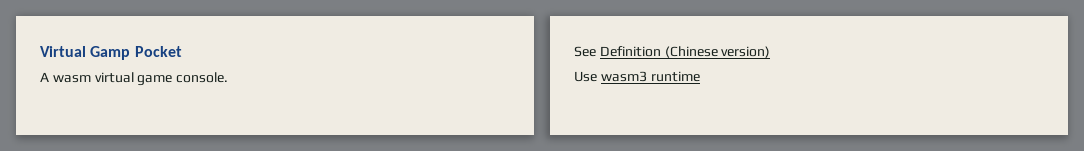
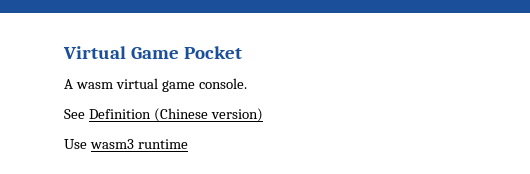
[90,46,131,60] Gamp -> [130,47,179,59] Game

